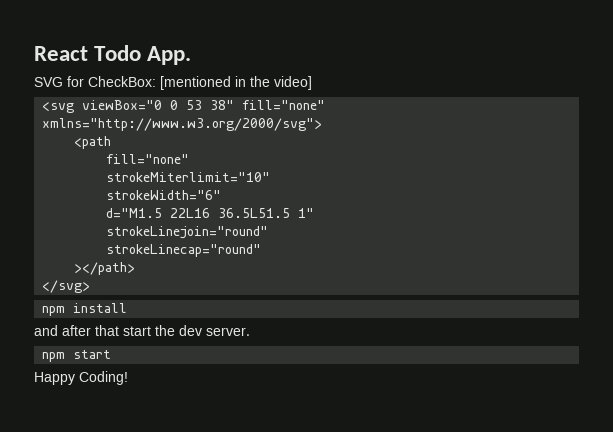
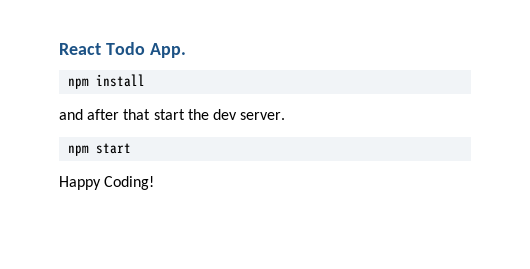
[34,76,312,90] [42,100,326,113] [42,118,323,131] [74,136,112,149] [106,154,190,164] [106,172,271,182] [106,190,222,200] [106,208,315,218] [106,226,269,239] [106,244,262,257] [74,262,136,275] [42,280,91,293] // SVG for CheckBox: [mentioned in the video] // <svg viewBox="0 0 53 38" fill="none" xmlns="http://www.w3.org/2000/svg"> // <path // fill="none" // strokeMiterlimit="10" // strokeWidth="6" // d="M1.5 22L16 36.5L51.5 1" // strokeLinejoin="round" // strokeLinecap="round" // ></path> // </svg> -> (186, 50) none

